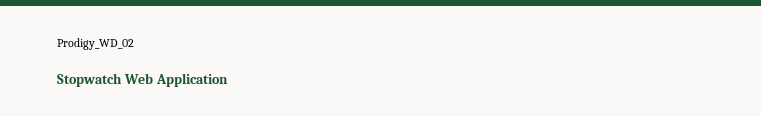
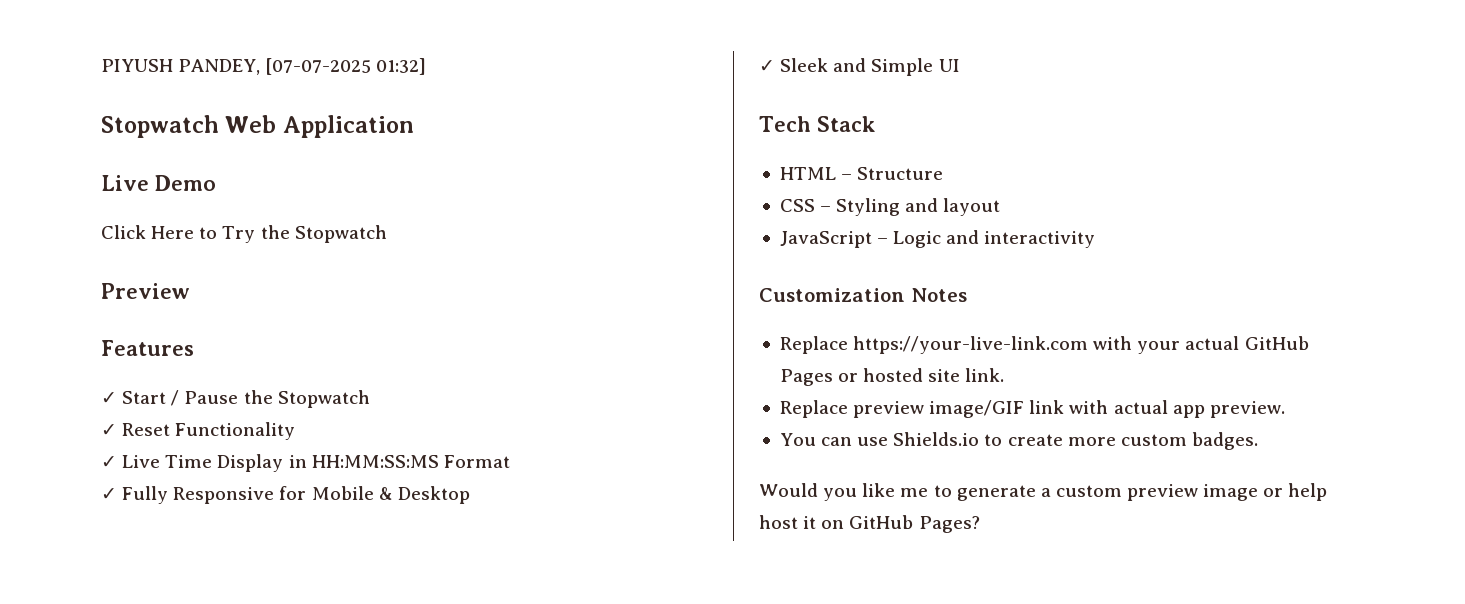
[57,38,134,50] Prodigy_WD_02 -> [101,58,427,75] PIYUSH PANDEY, [07-07-2025 01:32]
(228, 80) none -> [101,175,216,191] [101,225,387,243] [101,283,190,299] [101,340,194,356] [101,390,370,408] [101,422,296,440] [101,454,510,472] [101,486,470,504] [759,58,960,76] [759,116,875,132] [779,167,944,180] [779,198,1001,216] [779,230,1096,248] [759,288,967,302] [779,336,1309,354] [779,368,1005,386] [779,400,1285,418] [779,432,1258,450] [759,483,1328,501] [759,515,980,533] // Live Demo // Click Here to Try the Stopwatch // Preview // Features // ✓ Start / Pause the Stopwatch // ✓ Reset Functionality // ✓ Live Time Display in HH:MM:SS:MS Format // ✓ Fully Responsive for Mobile & Desktop // ✓ Sleek and Simple UI // Tech Stack // HTML – Structure // CSS – Styling and layout // JavaScript – Logic and interactivity // Customization Notes // Replace https://your-live-link.com with your actual GitHub Pages or hosted site link. // Replace preview image/GIF link with actual app preview. // You can use Shields.io to create more custom badges. // Would you like me to generate a custom preview image or help host it on GitHub Pages?

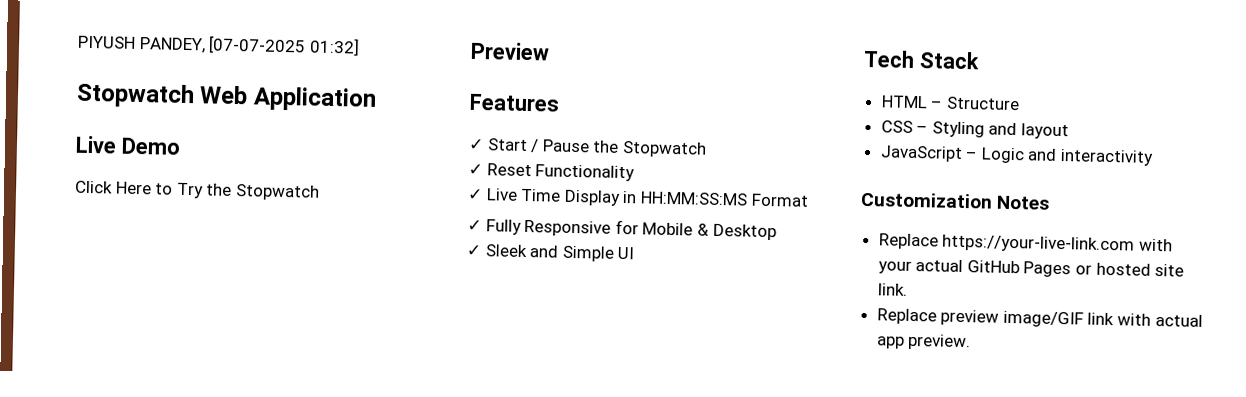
[779,432,1258,450] [759,483,1328,501] [759,515,980,533] // You can use Shields.io to create more custom badges. // Would you like me to generate a custom preview image or help host it on GitHub Pages? -> (972, 342) none

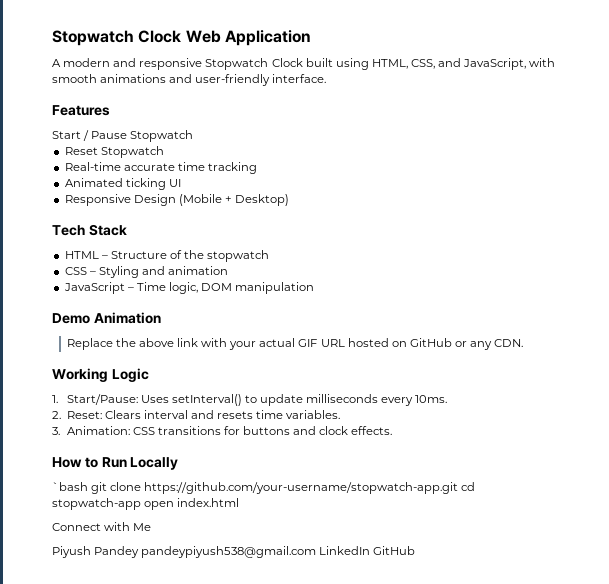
[77,35,360,57] [76,82,377,112] [75,135,181,155] [75,180,320,201] [470,41,550,61] PIYUSH PANDEY, [07-07-2025 01:32] // Stopwatch Web Application // Live Demo // Click Here to Try the Stopwatch // Preview -> [52,30,311,46] [52,58,556,70] [52,74,327,86] Stopwatch Clock Web Application // A modern and responsive Stopwatch Clock built using HTML, CSS, and JavaScript, with smooth animations and user-friendly interface.
[468,138,484,151] ✓ -> (110, 110) none
[592,140,707,158] [468,163,636,182] [467,188,809,207] [467,219,777,241] [466,244,635,262] the Stopwatch // ✓ Reset Functionality // ✓ Live Time Display in HH:MM:SS:MS Format // ✓ Fully Responsive for Mobile & Desktop // ✓ Sleek and Simple UI -> [130,130,194,142] [64,146,164,158] [64,162,257,174] [64,178,181,190] [64,194,290,206] Stopwatch // Reset Stopwatch // Real-time accurate time tracking // Animated ticking UI // Responsive Design (Mobile + Desktop)
(1020, 103) none -> [169,250,270,262] of the stopwatch
[1021,123,1070,140] layout -> [168,266,229,275] animation
[980,147,1155,166] [860,191,1051,210] [878,233,1173,254] [877,259,1185,278] [877,283,908,296] [876,308,1203,328] [875,333,972,351] Logic and interactivity // Customization Notes // Replace https://your-live-link.com with your actual GitHub Pages or hosted site link. // Replace preview image/GIF link with actual app preview. -> [136,282,315,294] [52,312,161,324] [66,338,524,350] [52,368,149,382] [52,394,448,406] [52,410,341,419] [52,426,393,435] [52,457,179,470] [52,482,476,494] [52,498,240,510] [52,522,152,531] [52,546,416,558] Time logic, DOM manipulation // Demo Animation // Replace the above link with your actual GIF URL hosted on GitHub or any CDN. // Working Logic // 1. Start/Pause: Uses setInterval() to update milliseconds every 10ms. // 2. Reset: Clears interval and resets time variables. // 3. Animation: CSS transitions for buttons and clock effects. // How to Run Locally // `bash git clone https://github.com/your-username/stopwatch-app.git cd stopwatch-app open index.html // Connect with Me // Piyush Pandey pandeypiyush538@gmail.com LinkedIn GitHub

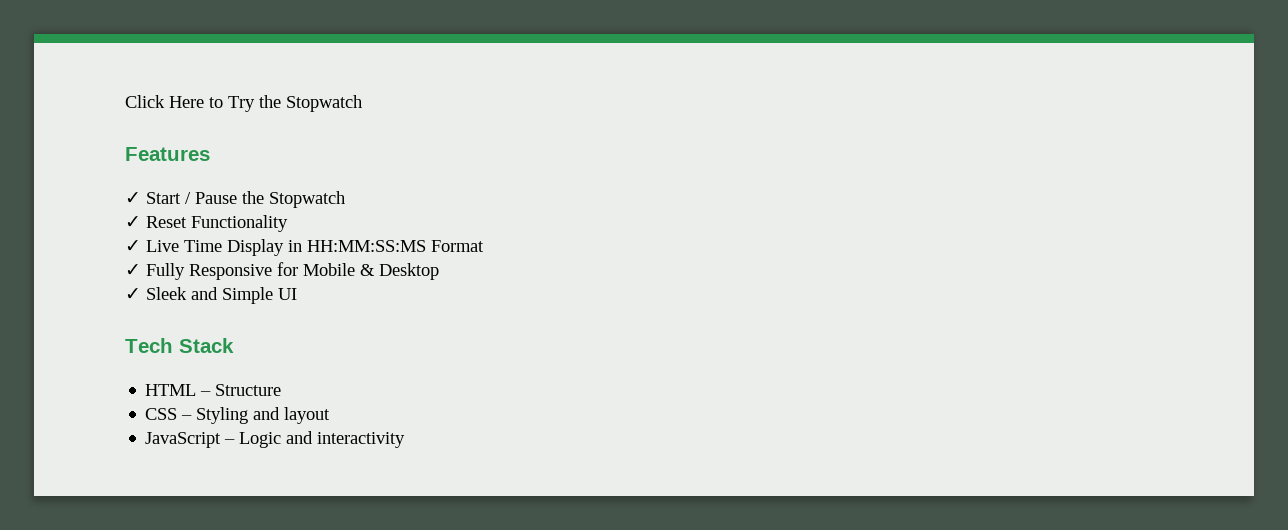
[52,30,311,46] [52,58,556,70] [52,74,327,86] Stopwatch Clock Web Application // A modern and responsive Stopwatch Clock built using HTML, CSS, and JavaScript, with smooth animations and user-friendly interface. -> [125,95,362,112] Click Here to Try the Stopwatch
(110, 110) none -> [125,192,141,204] ✓
[130,130,194,142] [64,146,164,158] [64,162,257,174] [64,178,181,190] [64,194,290,206] Stopwatch // Reset Stopwatch // Real-time accurate time tracking // Animated ticking UI // Responsive Design (Mobile + Desktop) -> [242,191,345,208] [125,215,288,232] [125,239,484,256] [125,262,439,280] [125,287,297,304] the Stopwatch // ✓ Reset Functionality // ✓ Live Time Display in HH:MM:SS:MS Format // ✓ Fully Responsive for Mobile & Desktop // ✓ Sleek and Simple UI
[169,250,270,262] of the stopwatch -> (282, 390) none
[168,266,229,275] animation -> [284,407,331,424] layout
[136,282,315,294] [52,312,161,324] [66,338,524,350] [52,368,149,382] [52,394,448,406] [52,410,341,419] [52,426,393,435] [52,457,179,470] [52,482,476,494] [52,498,240,510] [52,522,152,531] [52,546,416,558] Time logic, DOM manipulation // Demo Animation // Replace the above link with your actual GIF URL hosted on GitHub or any CDN. // Working Logic // 1. Start/Pause: Uses setInterval() to update milliseconds every 10ms. // 2. Reset: Clears interval and resets time variables. // 3. Animation: CSS transitions for buttons and clock effects. // How to Run Locally // `bash git clone https://github.com/your-username/stopwatch-app.git cd stopwatch-app open index.html // Connect with Me // Piyush Pandey pandeypiyush538@gmail.com LinkedIn GitHub -> [239,431,406,448] Logic and interactivity

